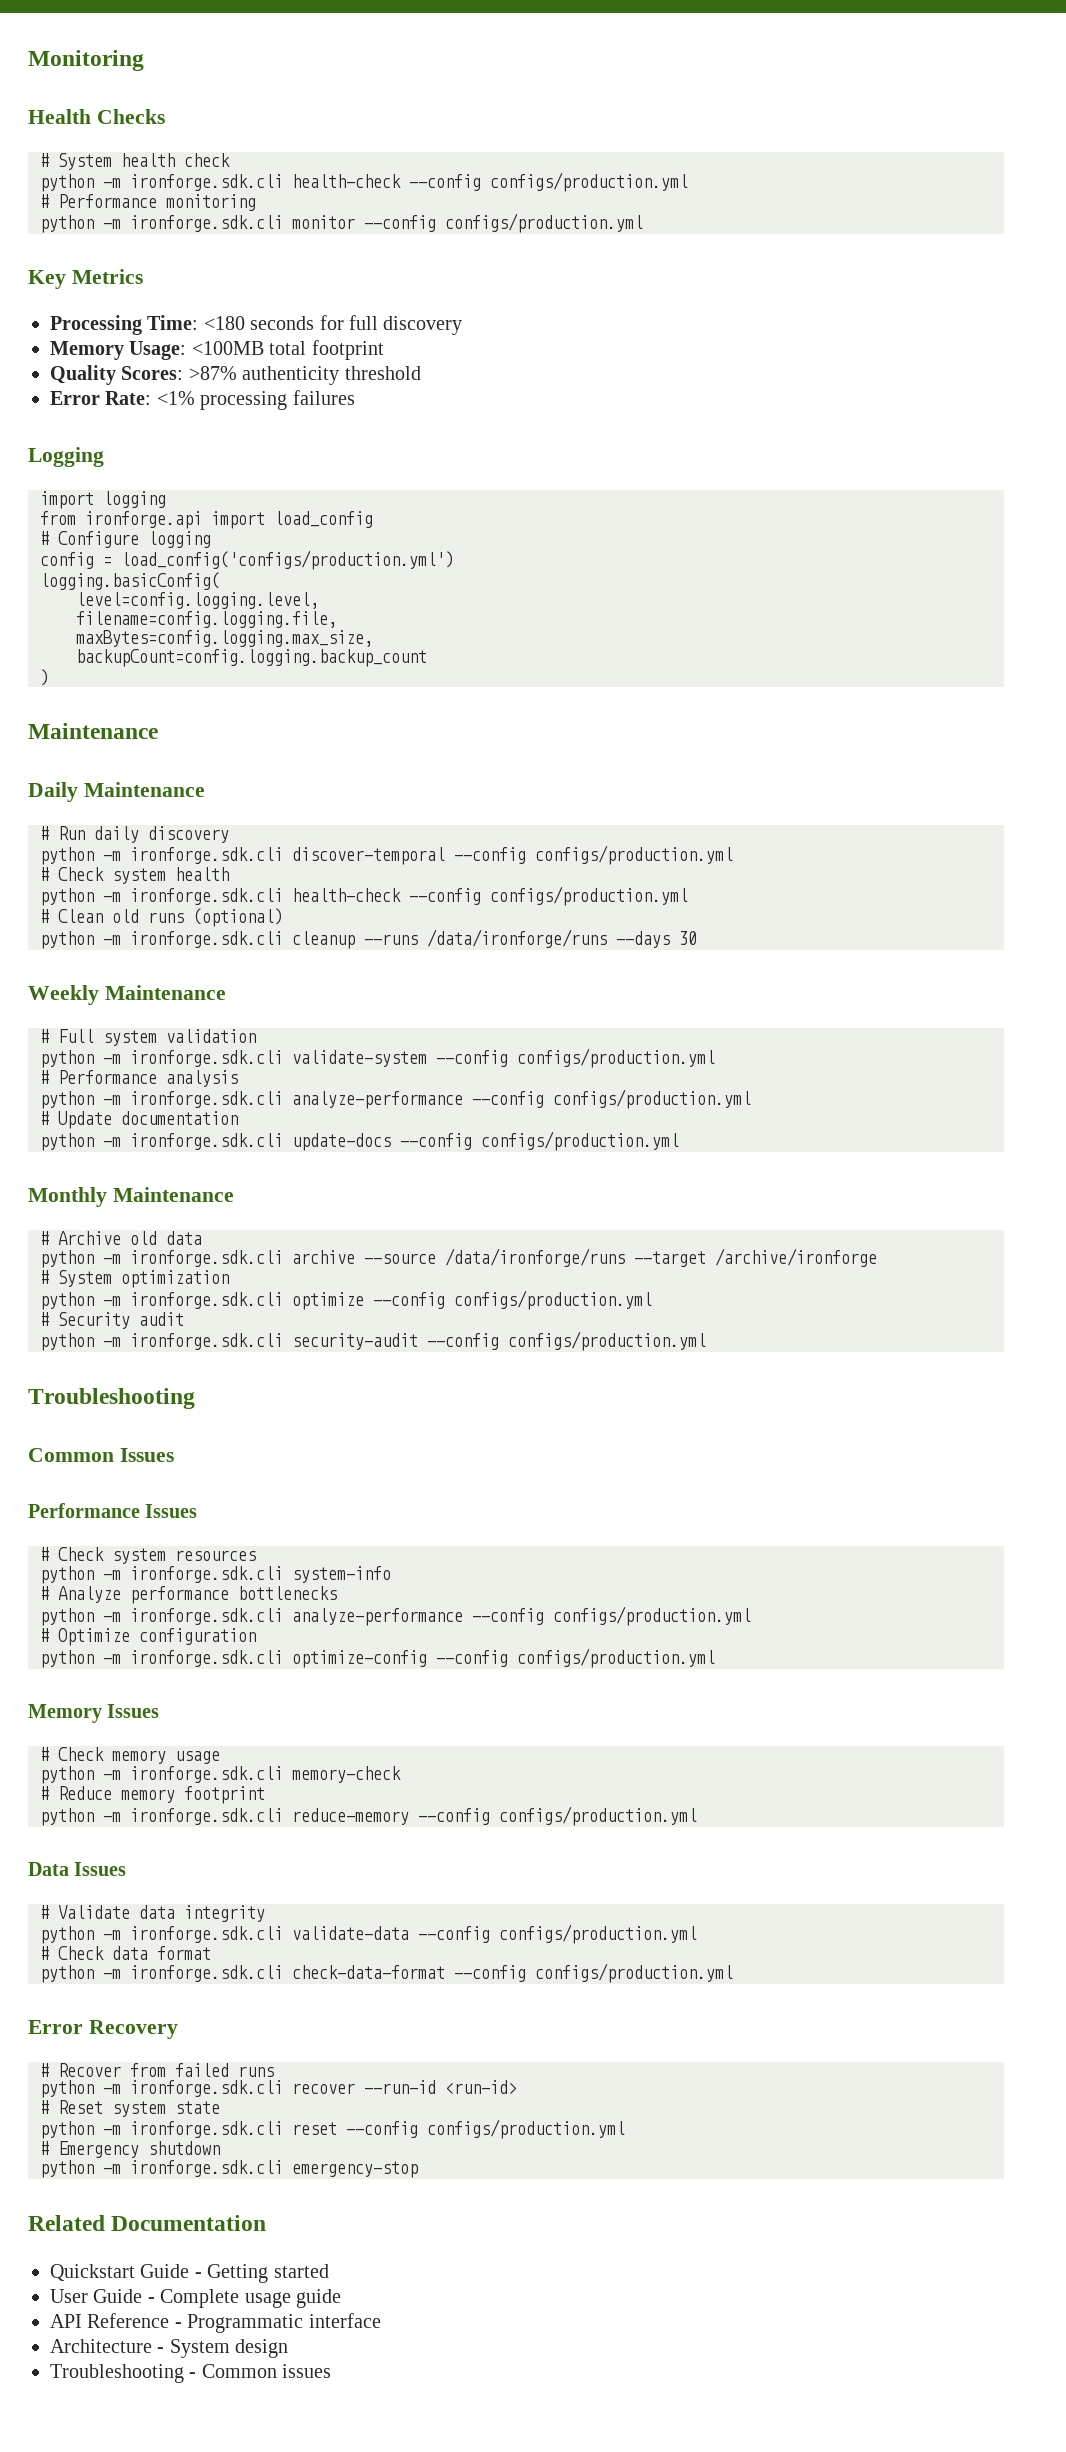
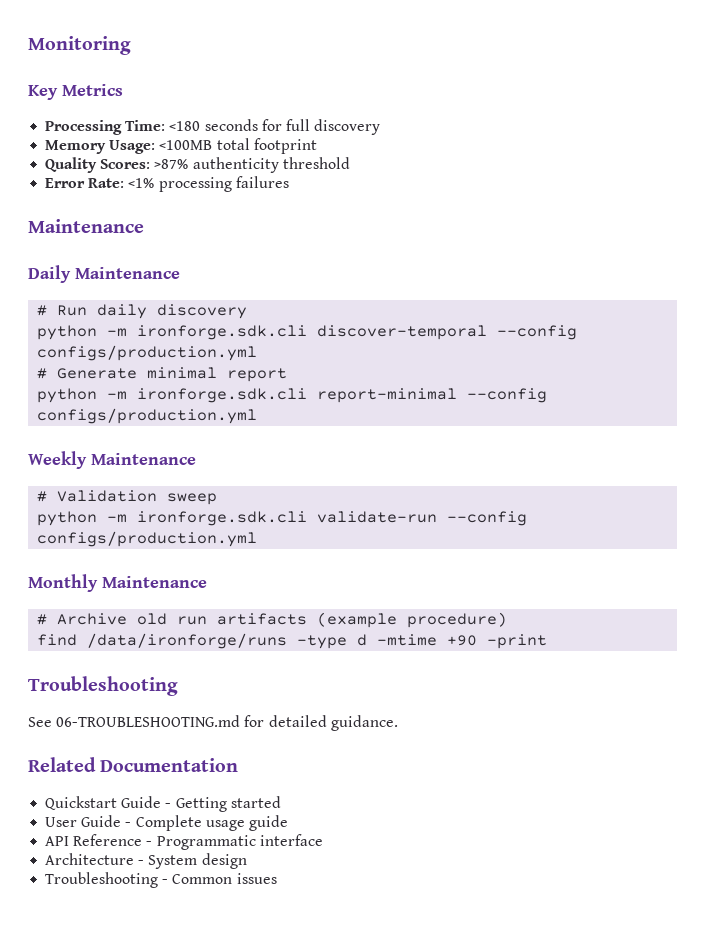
[28,109,165,124] [40,153,230,170] [40,172,688,192] [40,194,256,211] [40,213,643,233] // Health Checks // # System health check // python -m ironforge.sdk.cli health-check --config configs/production.yml // # Performance monitoring // python -m ironforge.sdk.cli monitor --config configs/production.yml -> (131, 45) none
[28,447,104,467] [40,491,166,509] [40,511,373,529] [40,531,211,548] [40,550,454,570] [40,572,220,590] [76,592,319,609] [76,611,337,628] [76,630,373,647] [76,649,427,667] [40,669,49,686] // Logging // import logging // from ironforge.api import load_config // # Configure logging // config = load_config('configs/production.yml') // logging.basicConfig( // level=config.logging.level, // filename=config.logging.file, // maxBytes=config.logging.max_size, // backupCount=config.logging.backup_count // ) -> (289, 182) none
[58,867,229,884] [40,886,688,906] [40,908,283,927] [40,929,697,949] Check system health // python -m ironforge.sdk.cli health-check --config configs/production.yml // # Clean old runs (optional) // python -m ironforge.sdk.cli cleanup --runs /data/ironforge/runs --days 30 -> [57,367,288,382] [37,388,548,403] [37,408,258,424] Generate minimal report // python -m ironforge.sdk.cli report-minimal --config configs/production.yml
[58,1029,256,1046] [40,1048,715,1068] [40,1070,238,1087] [40,1089,751,1109] [40,1111,238,1129] [40,1133,391,1151] Full system validation // python -m ironforge.sdk.cli validate-system --config configs/production.yml // # Performance analysis // python -m ironforge.sdk.cli analyze-performance --config configs/production.yml // # Update documentation // python -m ironforge.sdk.cli update-docs -> [57,490,218,505] [37,511,438,526] Validation sweep // python -m ironforge.sdk.cli validate-run
[166,1231,202,1245] [40,1248,877,1268] [40,1270,229,1288] [40,1290,652,1310] [40,1312,184,1329] [40,1331,706,1351] [28,1388,195,1409] [28,1448,174,1462] [28,1503,198,1518] [40,1547,256,1564] [40,1566,391,1584] [40,1586,337,1604] [40,1606,751,1626] [40,1628,256,1646] [40,1648,715,1668] [28,1704,160,1723] [40,1747,220,1764] [40,1766,401,1784] [40,1786,265,1804] [40,1806,697,1826] [28,1862,127,1876] [40,1905,265,1922] [40,1924,697,1944] [40,1946,211,1960] [40,1963,733,1983] [28,2020,178,2039] [40,2063,274,2077] [40,2080,517,2098] [40,2100,220,2117] [40,2119,625,2139] [40,2141,220,2158] [40,2160,418,2178] data // python -m ironforge.sdk.cli archive --source /data/ironforge/runs --target /archive/ironforge // # System optimization // python -m ironforge.sdk.cli optimize --config configs/production.yml // # Security audit // python -m ironforge.sdk.cli security-audit --config configs/production.yml // Troubleshooting // Common Issues // Performance Issues // # Check system resources // python -m ironforge.sdk.cli system-info // # Analyze performance bottlenecks // python -m ironforge.sdk.cli analyze-performance --config configs/production.yml // # Optimize configuration // python -m ironforge.sdk.cli optimize-config --config configs/production.yml // Memory Issues // # Check memory usage // python -m ironforge.sdk.cli memory-check // # Reduce memory footprint // python -m ironforge.sdk.cli reduce-memory --config configs/production.yml // Data Issues // # Validate data integrity // python -m ironforge.sdk.cli validate-data --config configs/production.yml // # Check data format // python -m ironforge.sdk.cli check-data-format --config configs/production.yml // Error Recovery // # Recover from failed runs // python -m ironforge.sdk.cli recover --run-id <run-id> // # Reset system state // python -m ironforge.sdk.cli reset --config configs/production.yml // # Emergency shutdown // python -m ironforge.sdk.cli emergency-stop -> [177,612,508,628] [37,633,548,649] [28,676,178,696] [28,715,398,731] run artifacts (example procedure) // find /data/ironforge/runs -type d -mtime +90 -print // Troubleshooting // See 06-TROUBLESHOOTING.md for detailed guidance.

